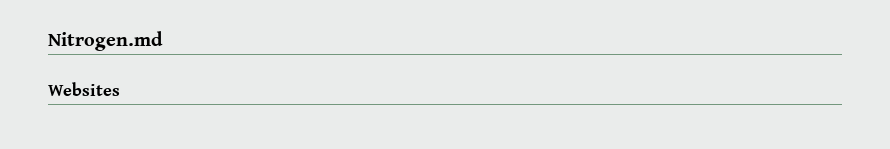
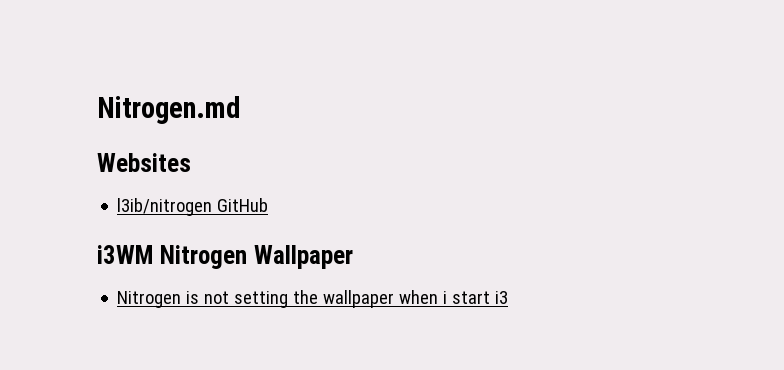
(120, 89) none -> [117,198,269,216] [97,245,353,269] [117,290,509,308] // l3ib/nitrogen GitHub // i3WM Nitrogen Wallpaper // Nitrogen is not setting the wallpaper when i start i3

